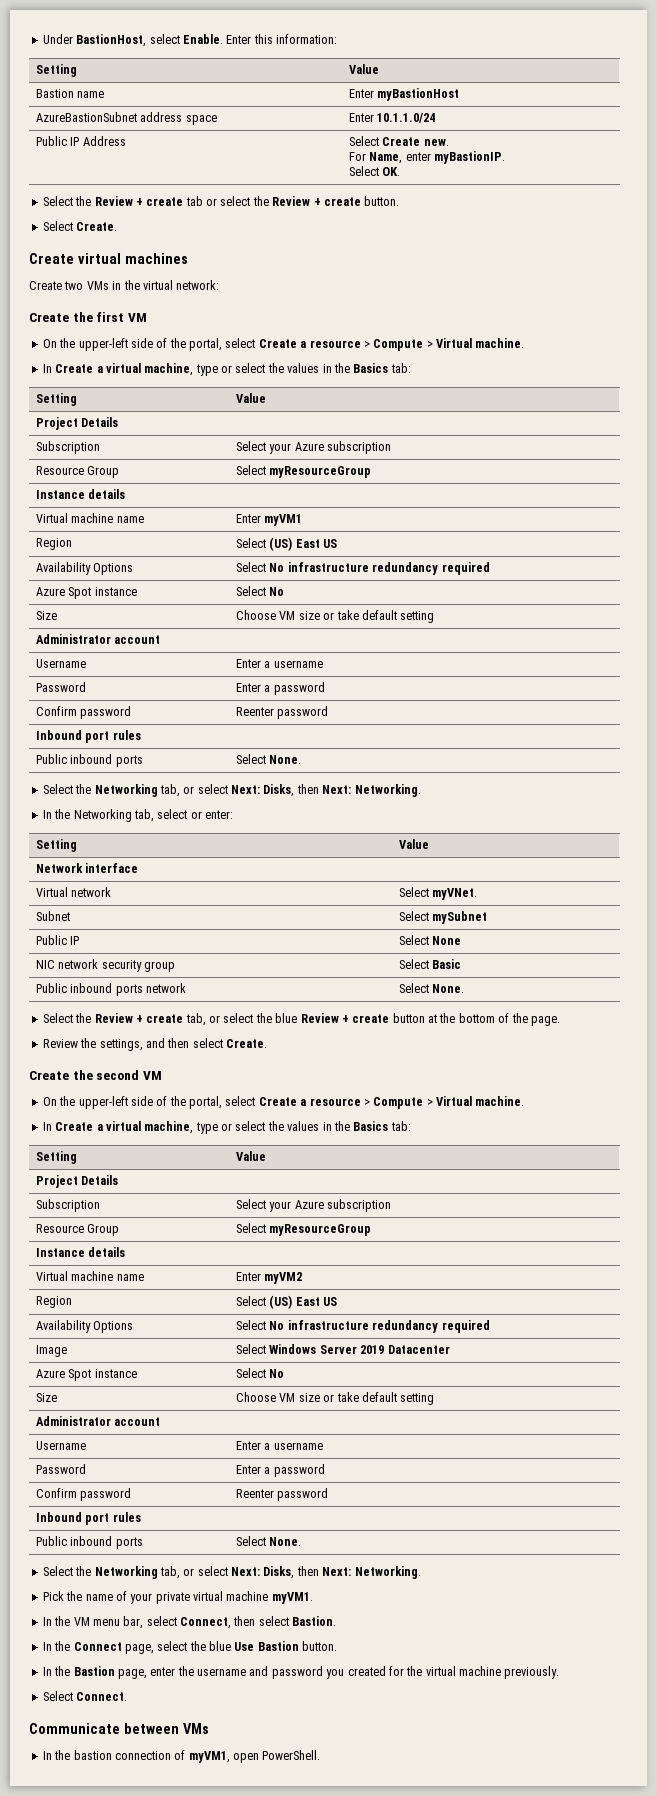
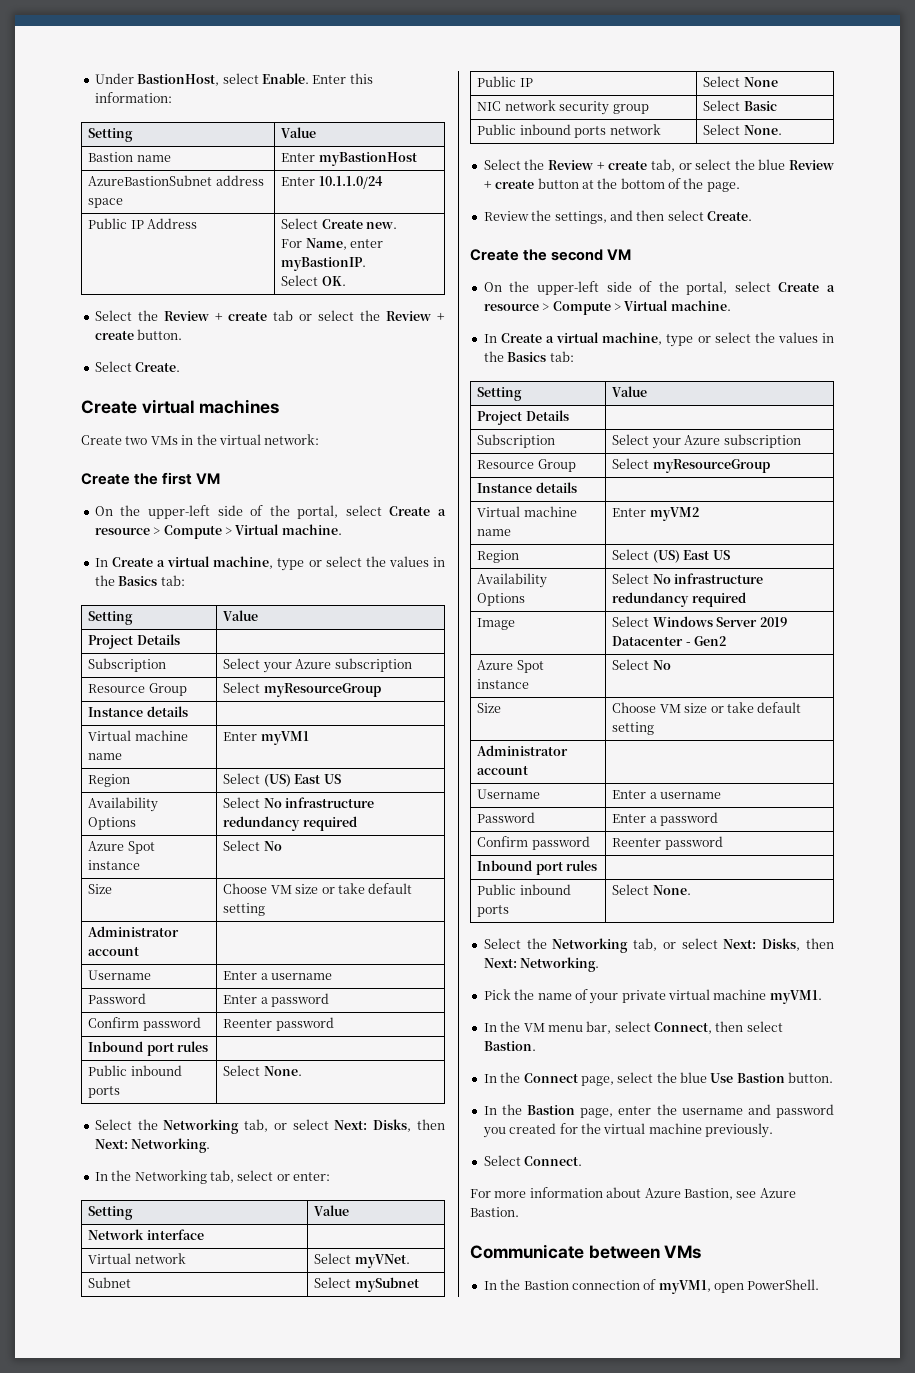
(450, 1349) none -> [685,636,727,646] - Gen2
(128, 1696) none -> [470,1187,796,1200] [470,1207,519,1217] // For more information about Azure Bastion, see Azure Bastion.
[73,1750,112,1760] bastion -> [523,1280,569,1290] Bastion

